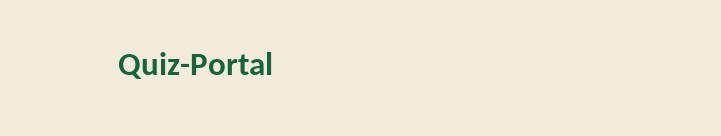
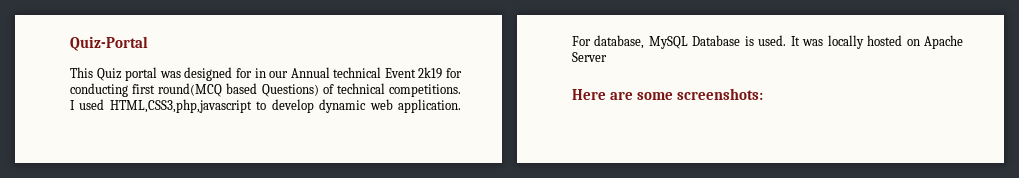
(273, 65) none -> [70,67,462,81] [70,83,461,97] [70,99,461,113] [572,35,963,49] [572,52,607,62] [572,88,763,100] // This Quiz portal was designed for in our Annual technical Event 2k19 for conducting first round(MCQ based Questions) of technical competitions. I used HTML,CSS3,php,javascript to develop dynamic web application. For database, MySQL Database is used. It was locally hosted on Apache Server // Here are some screenshots:

